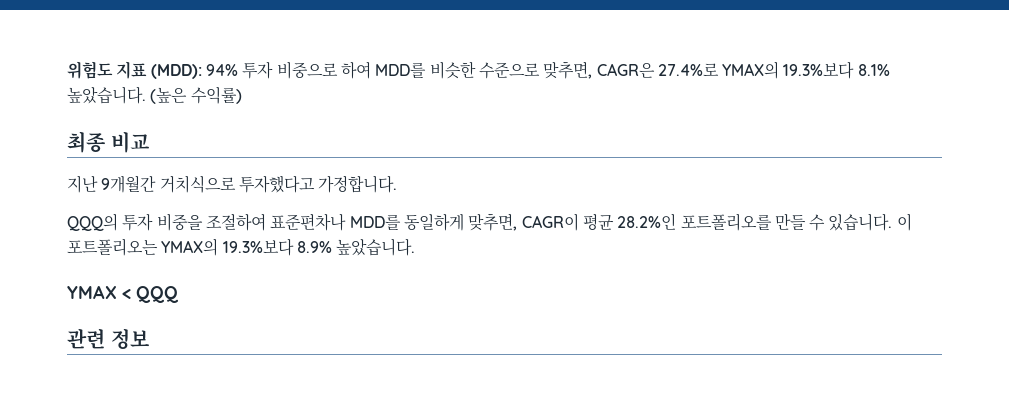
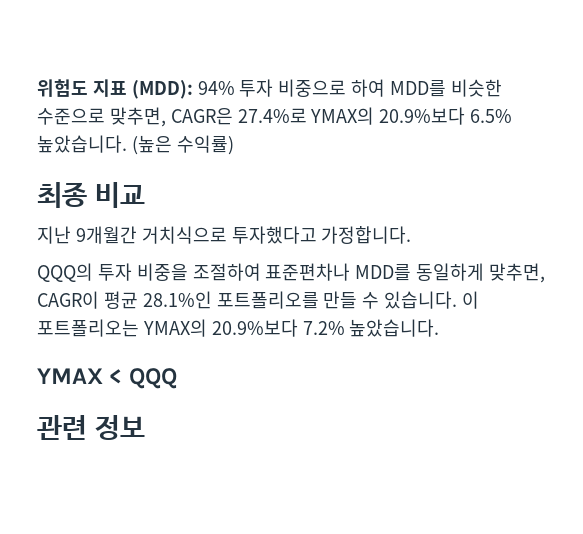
[783,61,890,79] 19.3%보다 8.1% -> [379,107,513,125] 20.9%보다 6.5%
[617,213,677,230] 28.2%인 -> [142,291,212,309] 28.1%인
[222,238,332,256] 19.3%보다 8.9% -> [211,319,345,337] 20.9%보다 7.2%

